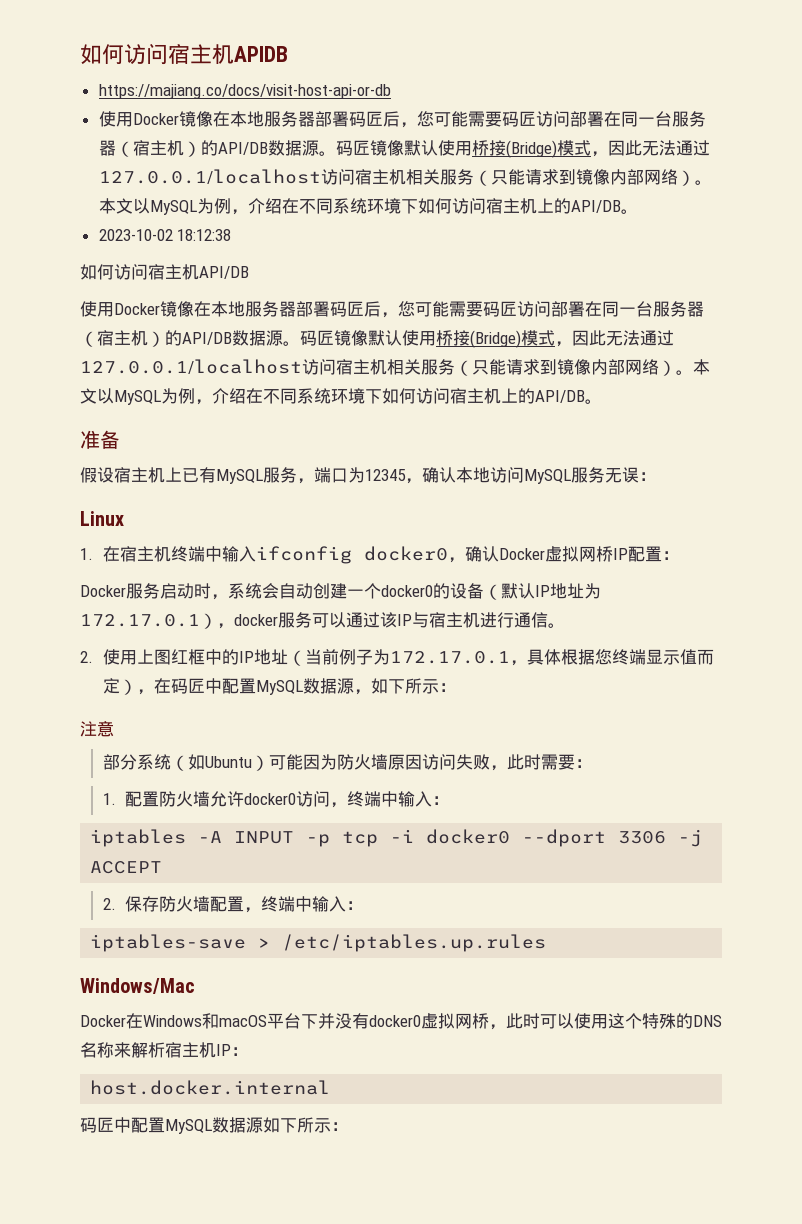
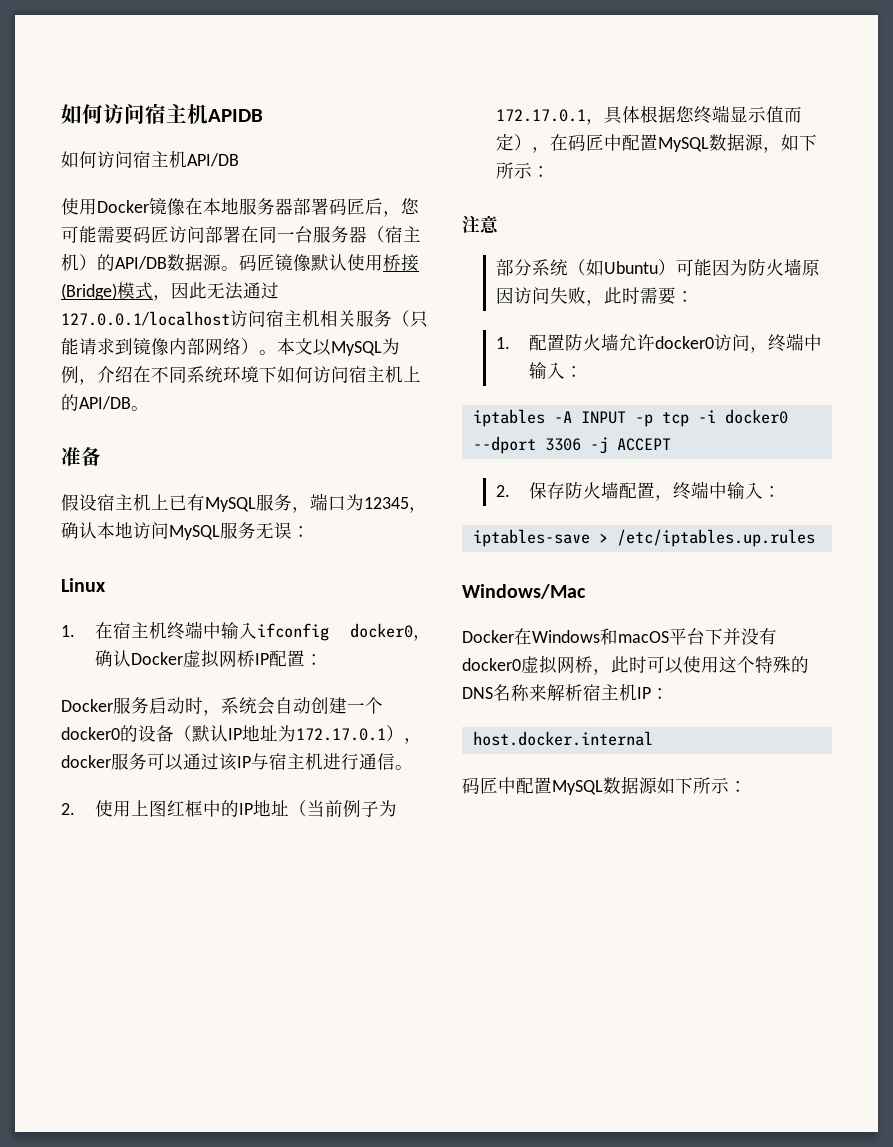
[98,84,391,99] [98,111,706,128] [98,140,710,158] [98,169,712,186] [98,198,638,215] [98,229,232,241] // https://majiang.co/docs/visit-host-api-or-db // 使用Docker镜像在本地服务器部署码匠后，您可能需要码匠访问部署在同一台服务器（宿主机）的API/DB数据源。码匠镜像默认使用桥接(Bridge)模式，因此无法通过127.0.0.1/localhost访问宿主机相关服务（只能请求到镜像内部网络）。本文以MySQL为例，介绍在不同系统环境下如何访问宿主机上的API/DB。 // 2023-10-02 18:12:38 -> (263, 115) none

